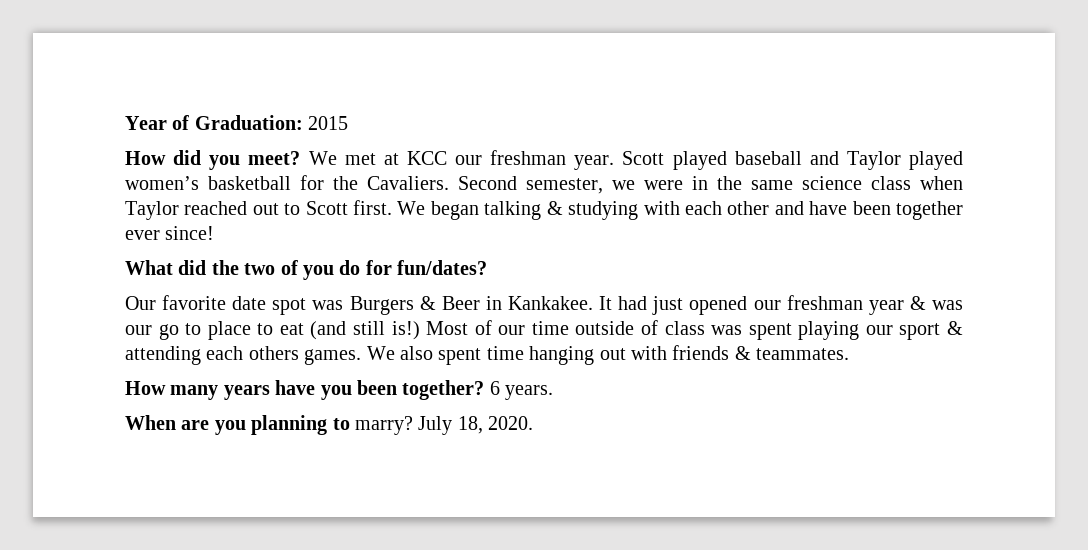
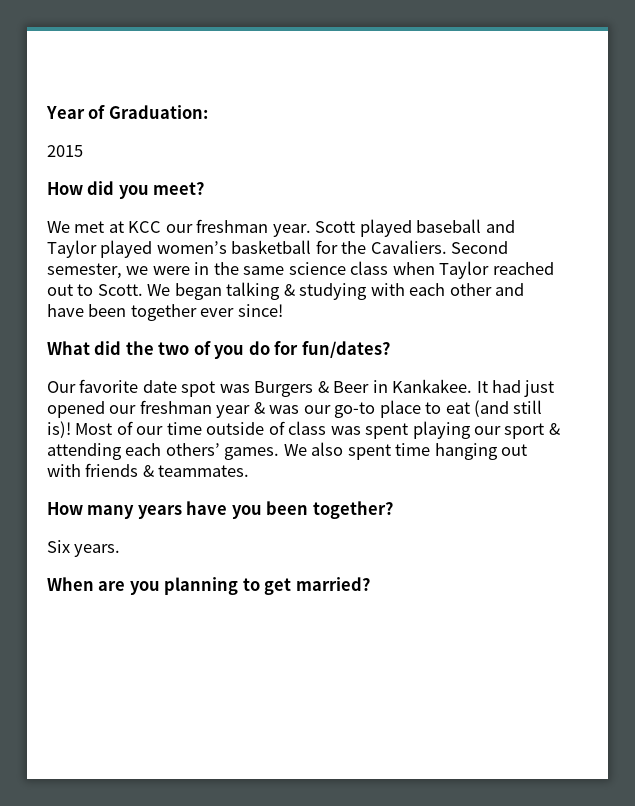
(303, 122) none -> (208, 112) //
(301, 158) none -> (205, 188) //
[305,200,393,215] Scott first. -> [97,284,143,296] Scott.
[158,323,202,340] go to -> [334,402,376,418] go-to
[391,321,420,340] is!) -> [47,421,71,438] is)!
[248,346,299,360] others -> [165,443,220,456] others’
[489,381,500,395] 6 -> [47,540,70,553] // Six
[355,416,534,435] marry? July 18, 2020. -> [264,577,370,595] get married?

